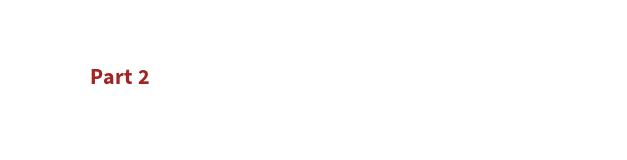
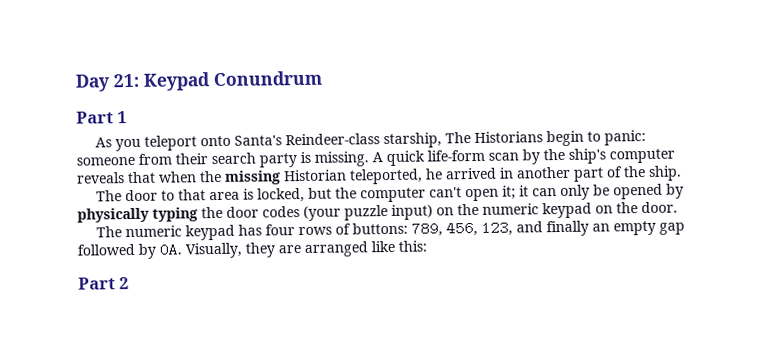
(90, 77) none -> [75,70,322,92] [76,111,128,124] [94,129,646,152] [76,148,675,168] [76,165,682,185] [95,183,684,203] [77,201,678,223] [95,220,685,241] [77,240,427,259] Day 21: Keypad Conundrum // Part 1 // As you teleport onto Santa's Reindeer-class starship, The Historians begin to panic: someone from their search party is missing. A quick life-form scan by the ship's computer reveals that when the missing Historian teleported, he arrived in another part of the ship. // The door to that area is locked, but the computer can't open it; it can only be opened by physically typing the door codes (your puzzle input) on the numeric keypad on the door. // The numeric keypad has four rows of buttons: 789, 456, 123, and finally an empty gap followed by 0A. Visually, they are arranged like this: //

